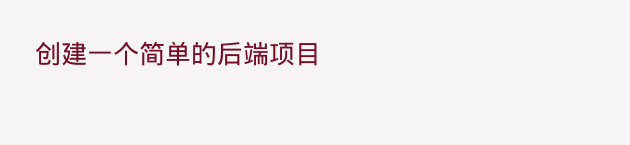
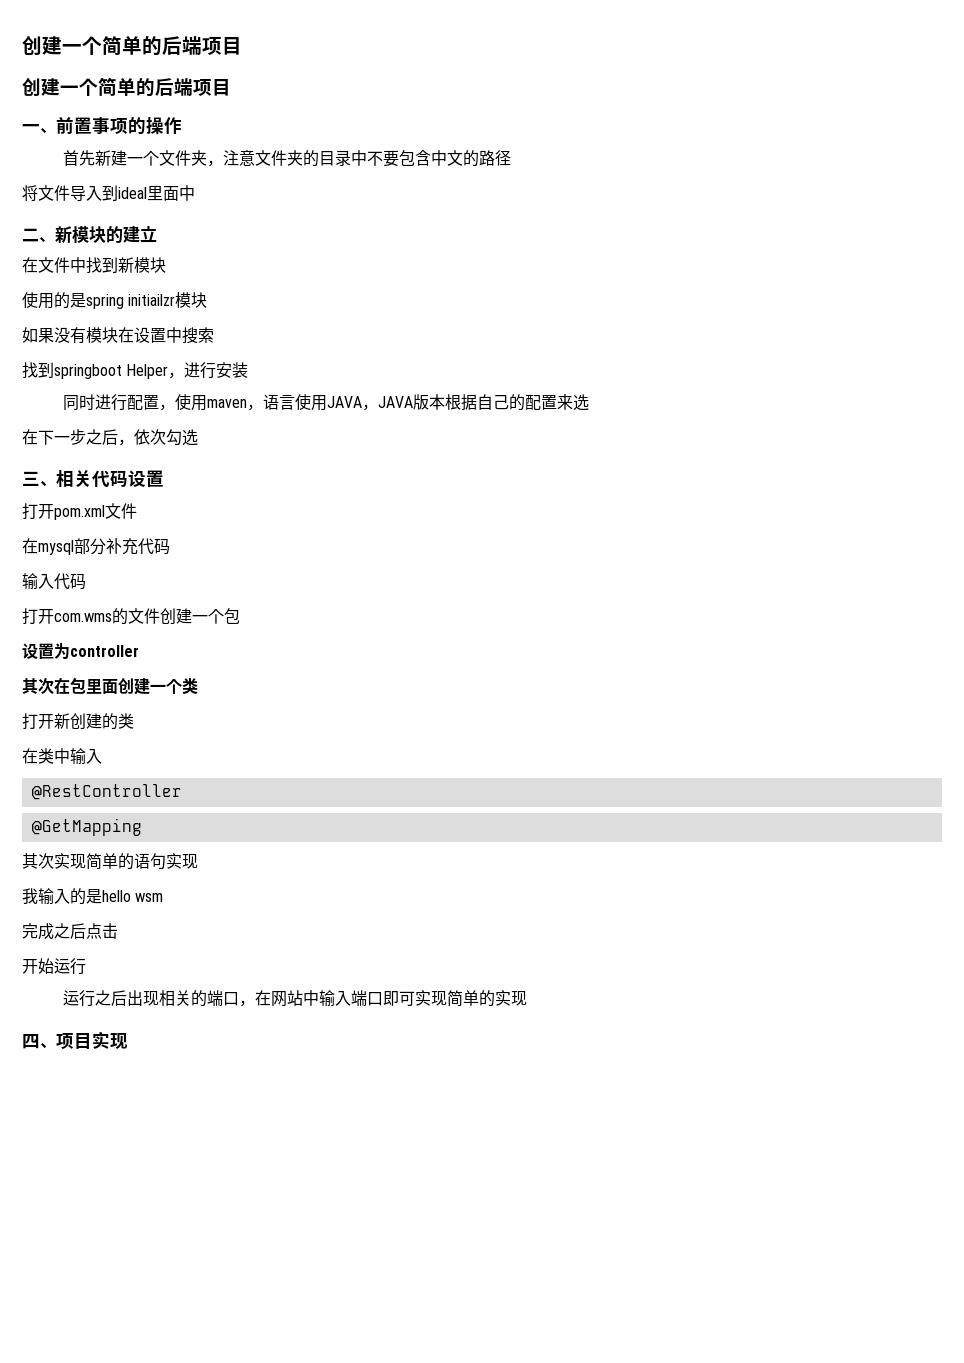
[35,41,321,66] 创建一个简单的后端项目 -> [22,36,242,56] [22,77,231,97] [22,117,182,135] [62,150,511,167] [22,185,195,201] [22,226,157,243] [22,257,166,273] [22,292,208,309] [22,327,214,344] [22,362,249,379] [62,394,589,411] [22,429,198,446] [22,470,164,488] [22,503,137,520] [22,538,170,555] [22,573,86,590] [22,608,240,625] [22,643,139,660] [22,677,198,695] [22,713,134,730] [22,748,102,764] [31,784,182,800] [31,818,142,836] [22,853,198,870] [22,888,164,905] [22,923,118,940] [22,958,86,975] [62,990,527,1007] [22,1031,128,1049] 创建一个简单的后端项目 // 创建一个简单的后端项目 // 一、前置事项的操作 // 首先新建一个文件夹，注意文件夹的目录中不要包含中文的路径 // 将文件导入到ideal里面中 // 二、新模块的建立 // 在文件中找到新模块 // 使用的是spring initiailzr模块 // 如果没有模块在设置中搜索 // 找到springboot Helper，进行安装 // 同时进行配置，使用maven，语言使用JAVA，JAVA版本根据自己的配置来选 // 在下一步之后，依次勾选 // 三、相关代码设置 // 打开pom.xml文件 // 在mysql部分补充代码 // 输入代码 // 打开com.wms的文件创建一个包 // 设置为controller // 其次在包里面创建一个类 // 打开新创建的类 // 在类中输入 // @RestController // @GetMapping // 其次实现简单的语句实现 // 我输入的是hello wsm // 完成之后点击 // 开始运行 // 运行之后出现相关的端口，在网站中输入端口即可实现简单的实现 // 四、项目实现

